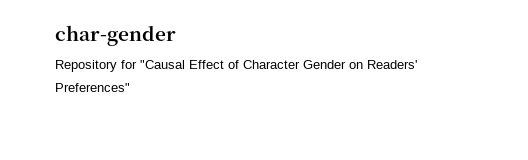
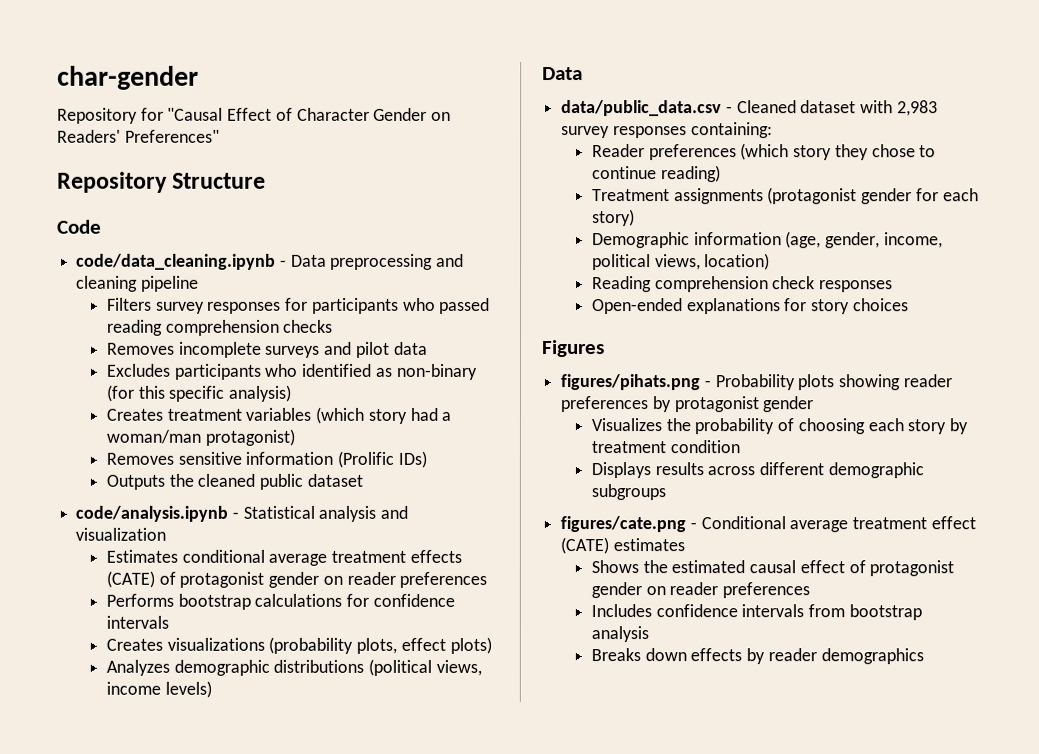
(130, 87) none -> [57,171,267,193] [57,219,102,234] [76,253,465,270] [76,275,199,292] [106,297,491,314] [106,319,334,336] [106,341,428,358] [106,363,478,380] [105,384,292,402] [105,406,452,424] [105,428,295,446] [105,450,427,468] [105,473,363,490] [75,505,409,522] [75,527,167,541] [105,549,462,566] [105,570,488,588] [105,593,455,610] [105,615,169,629] [105,636,492,654] [105,658,482,676] [105,680,212,698] [542,67,583,81] [561,100,938,117] [561,122,773,139] [591,143,937,161] [591,165,721,183] [591,187,979,205] [591,209,635,227] [591,231,943,249] [591,253,771,271] [591,276,894,293] [591,298,909,315] [542,340,605,358] [560,374,953,391] [560,396,814,413] [590,418,968,435] [590,440,740,454] [590,462,924,479] [590,484,666,501] [560,516,976,533] [560,537,685,555] [590,560,955,577] [590,582,811,599] [590,604,922,621] [590,626,649,643] [590,648,924,665] // Repository Structure // Code // code/data_cleaning.ipynb - Data preprocessing and cleaning pipeline // Filters survey responses for participants who passed reading comprehension checks // Removes incomplete surveys and pilot data // Excludes participants who identified as non-binary (for this specific analysis) // Creates treatment variables (which story had a woman/man protagonist) // Removes sensitive information (Prolific IDs) // Outputs the cleaned public dataset // code/analysis.ipynb - Statistical analysis and visualization // Estimates conditional average treatment effects (CATE) of protagonist gender on reader preferences // Performs bootstrap calculations for confidence intervals // Creates visualizations (probability plots, effect plots) // Analyzes demographic distributions (political views, income levels) // Data // data/public_data.csv - Cleaned dataset with 2,983 survey responses containing: // Reader preferences (which story they chose to continue reading) // Treatment assignments (protagonist gender for each story) // Demographic information (age, gender, income, political views, location) // Reading comprehension check responses // Open-ended explanations for story choices // Figures // figures/pihats.png - Probability plots showing reader preferences by protagonist gender // Visualizes the probability of choosing each story by treatment condition // Displays results across different demographic subgroups // figures/cate.png - Conditional average treatment effect (CATE) estimates // Shows the estimated causal effect of protagonist gender on reader preferences // Includes confidence intervals from bootstrap analysis // Breaks down effects by reader demographics

